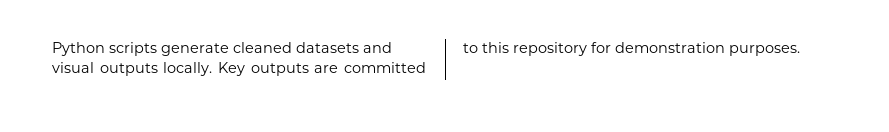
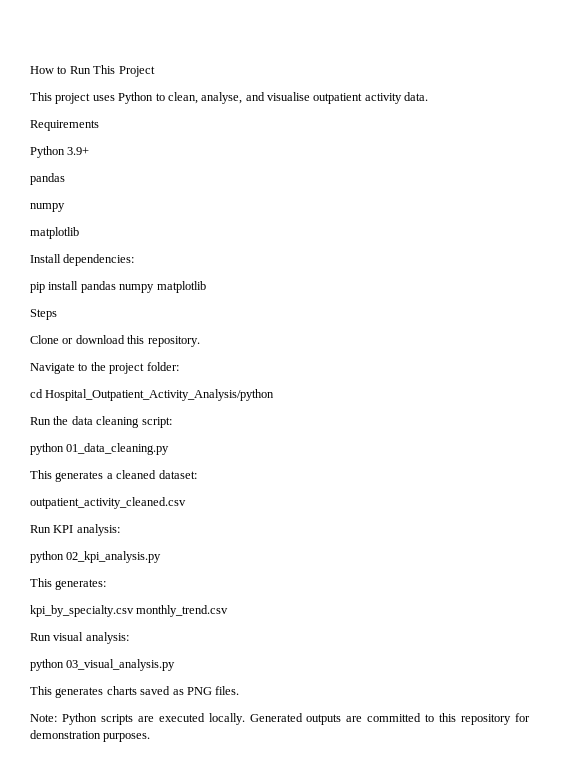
[52,42,392,56] [52,62,245,76] Python scripts generate cleaned datasets and visual outputs locally. Key -> [30,65,155,77] [30,92,429,104] [30,120,99,131] [30,146,90,158] [30,173,65,185] [30,203,65,212] [30,227,79,239] [30,254,135,266] [30,281,206,293] [30,309,57,320] [30,335,200,347] [30,362,179,374] [30,389,275,401] [30,416,172,428] [30,443,170,455] [30,470,197,482] [30,497,186,509] [30,524,120,536] [30,551,162,563] [30,578,107,590] [30,605,229,617] [30,632,129,644] [30,659,176,671] [30,686,240,698] [30,713,303,725] How to Run This Project // This project uses Python to clean, analyse, and visualise outpatient activity data. // Requirements // Python 3.9+ // pandas // numpy // matplotlib // Install dependencies: // pip install pandas numpy matplotlib // Steps // Clone or download this repository. // Navigate to the project folder: // cd Hospital_Outpatient_Activity_Analysis/python // Run the data cleaning script: // python 01_data_cleaning.py // This generates a cleaned dataset: // outpatient_activity_cleaned.csv // Run KPI analysis: // python 02_kpi_analysis.py // This generates: // kpi_by_specialty.csv monthly_trend.csv // Run visual analysis: // python 03_visual_analysis.py // This generates charts saved as PNG files. // Note: Python scripts are executed locally. Generated

